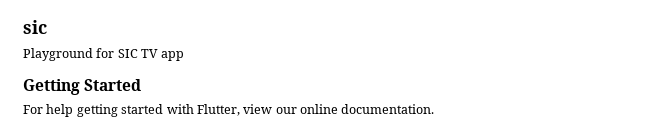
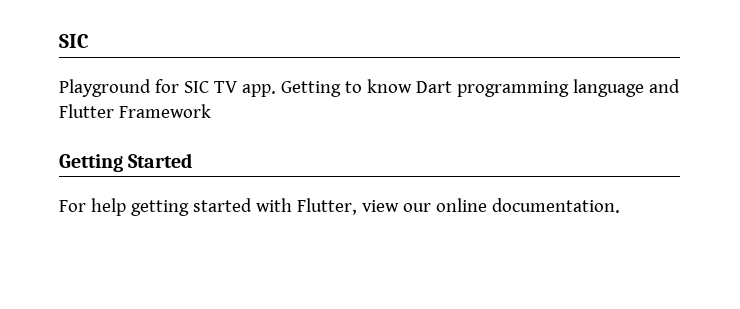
[23,20,47,34] sic -> [59,34,89,48] SIC
[160,51,184,61] app -> [241,79,680,97] [59,104,211,118] app. Getting to know Dart programming language and Flutter Framework

